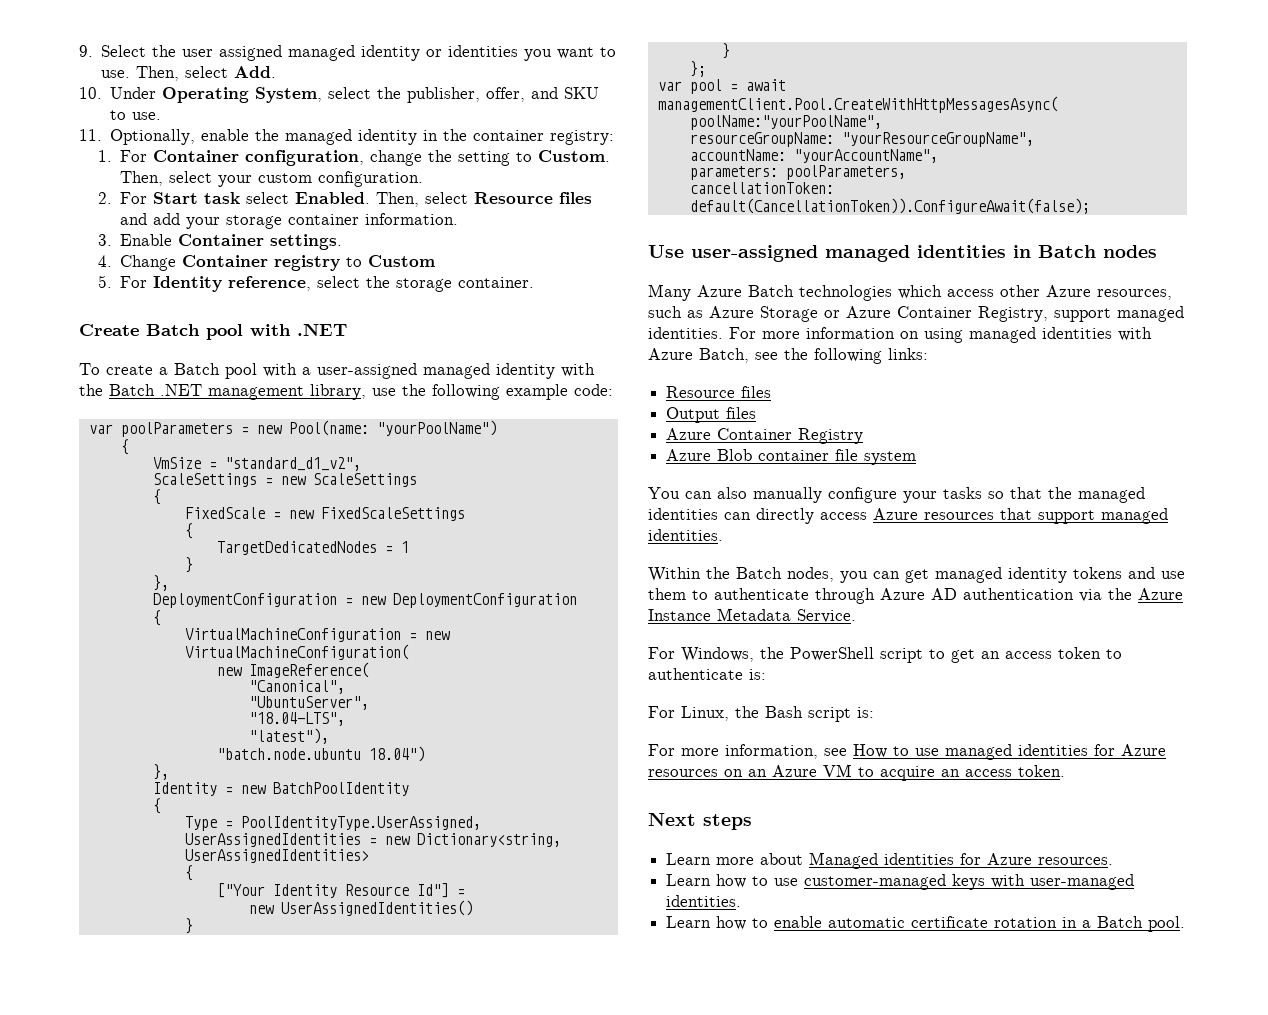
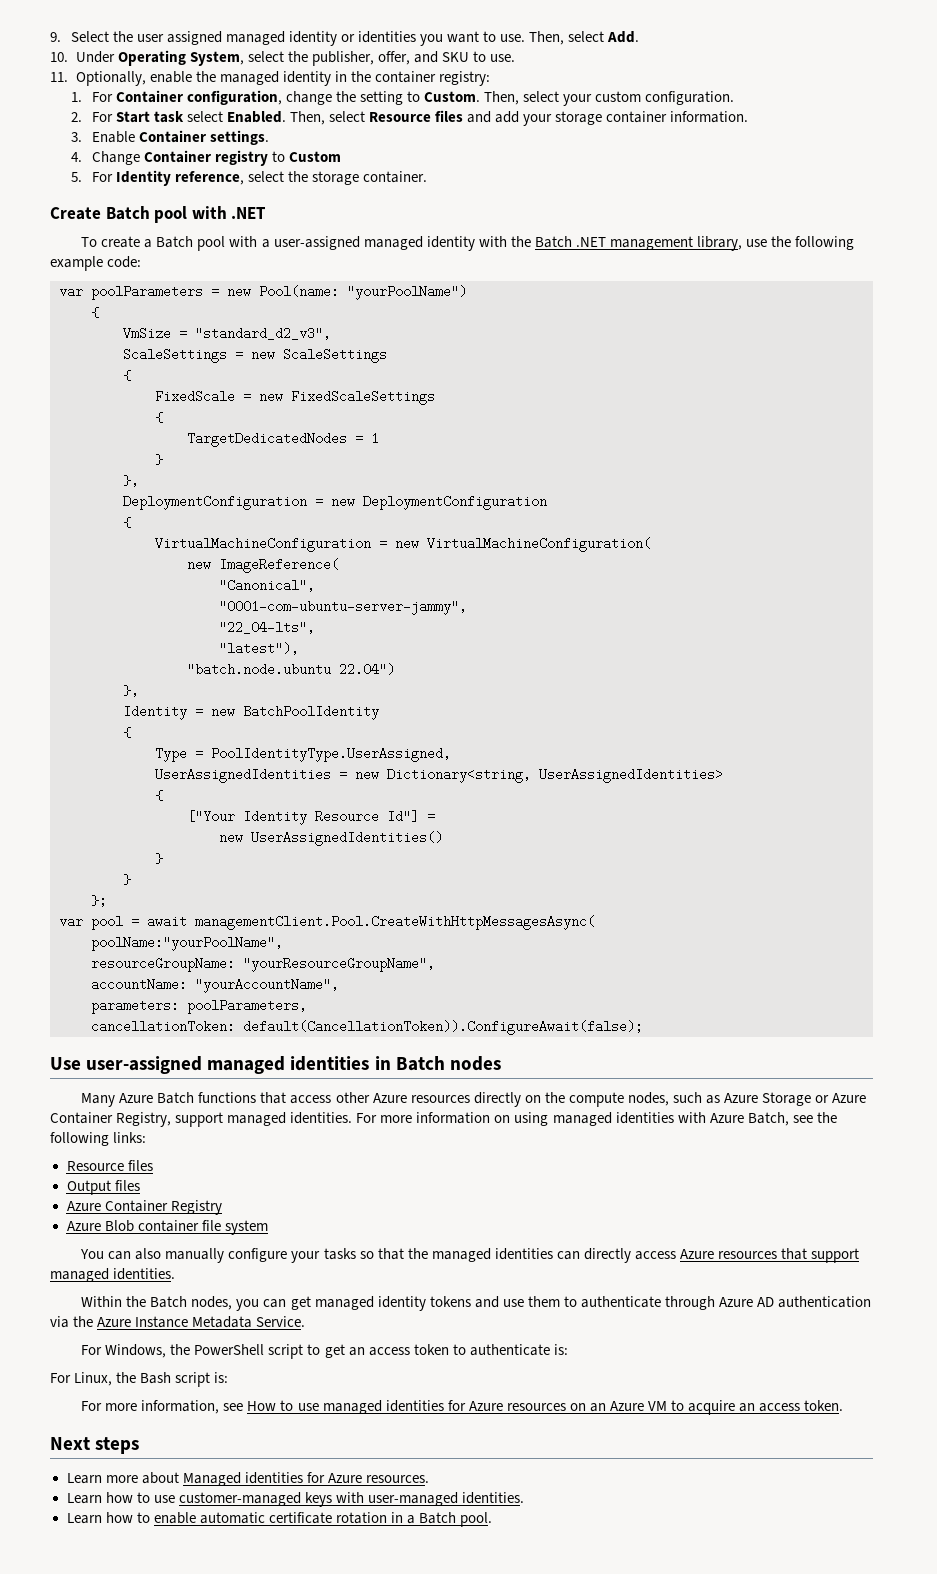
[224,457,361,471] "standard_d1_v2", -> [195,327,331,340] "standard_d2_v3",
[248,696,369,710] [248,712,345,726] "UbuntuServer", // "18.04-LTS", -> [219,600,467,615] [219,621,315,634] "0001-com-ubuntu-server-jammy", // "22_04-lts",
[368,746,425,762] 18.04") -> [339,663,395,676] 22.04")
[799,285,942,301] technologies which -> [198,1092,287,1104] functions that
[1097,289,1172,300] resources, -> [410,1092,669,1107] resources directly on the compute nodes,

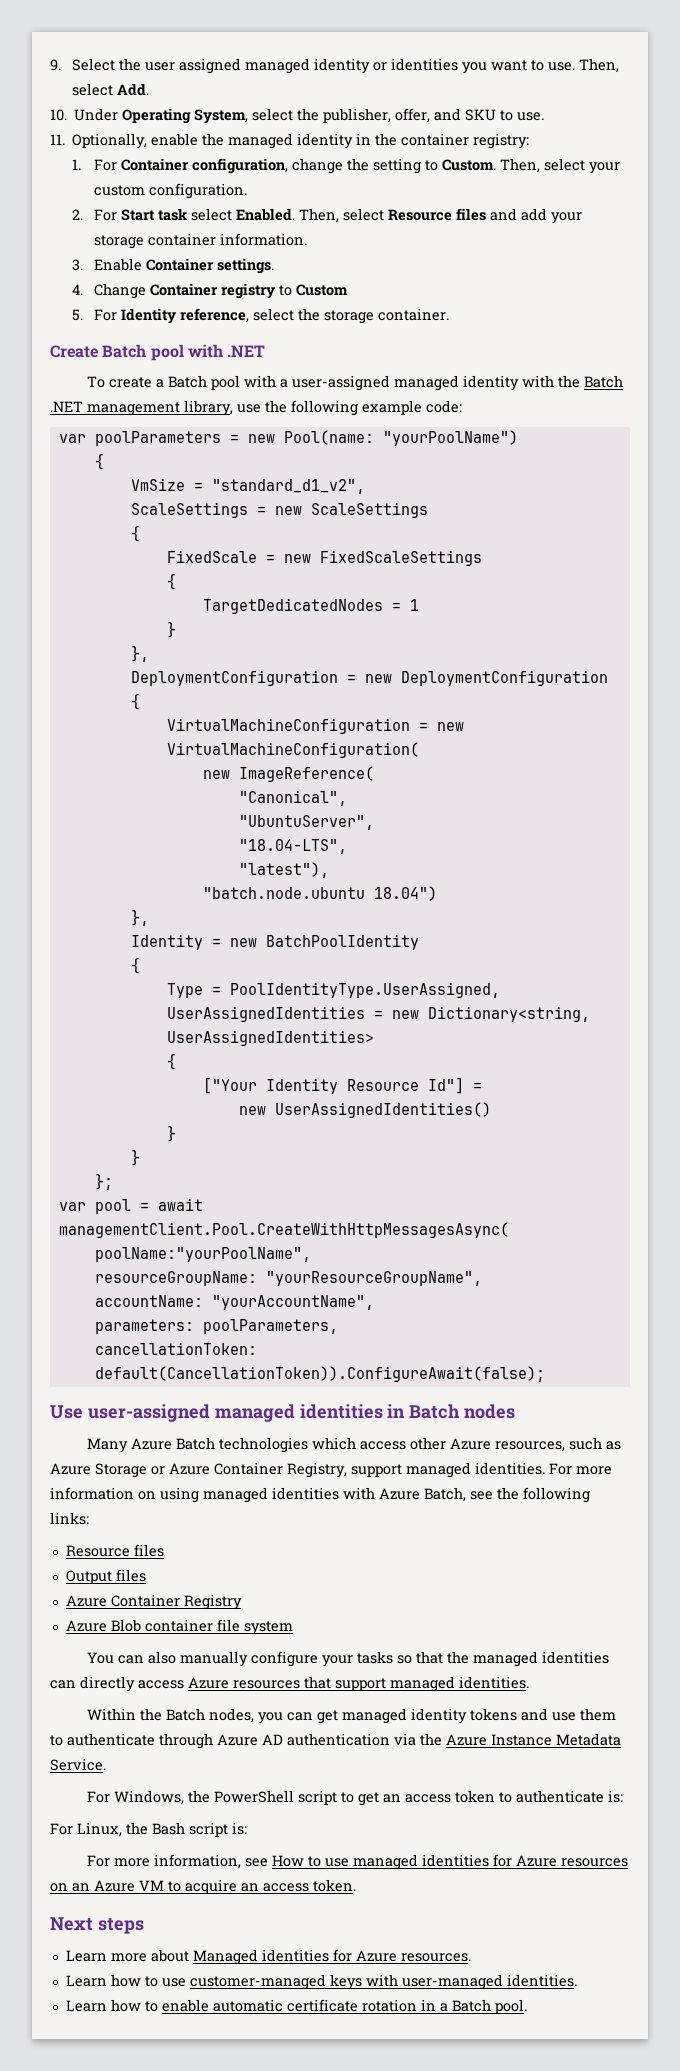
[195,327,331,340] "standard_d2_v3", -> [211,479,365,494] "standard_d1_v2",
[219,600,467,615] [219,621,315,634] "0001-com-ubuntu-server-jammy", // "22_04-lts", -> [238,815,374,830] [238,839,347,854] "UbuntuServer", // "18.04-LTS",
[339,663,395,676] 22.04") -> [373,886,437,901] 18.04")
[198,1092,287,1104] functions that -> [219,1437,357,1453] technologies which
[410,1092,669,1107] resources directly on the compute nodes, -> [495,1441,566,1452] resources,

